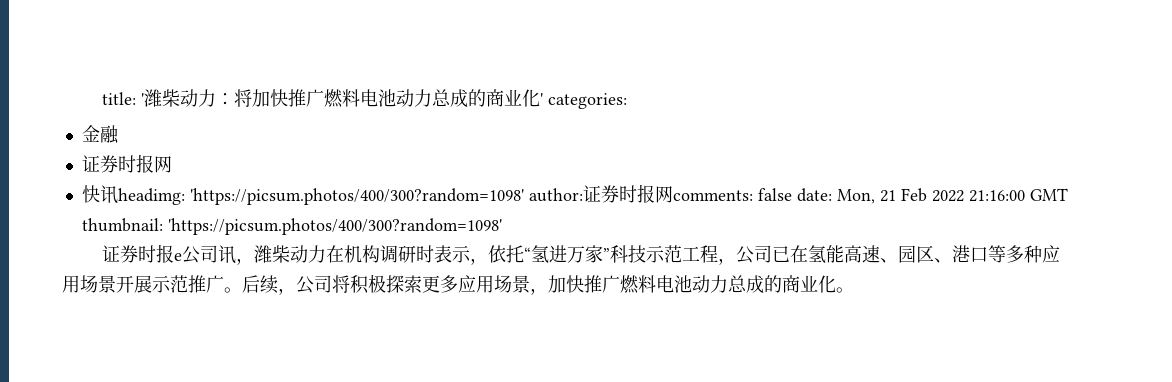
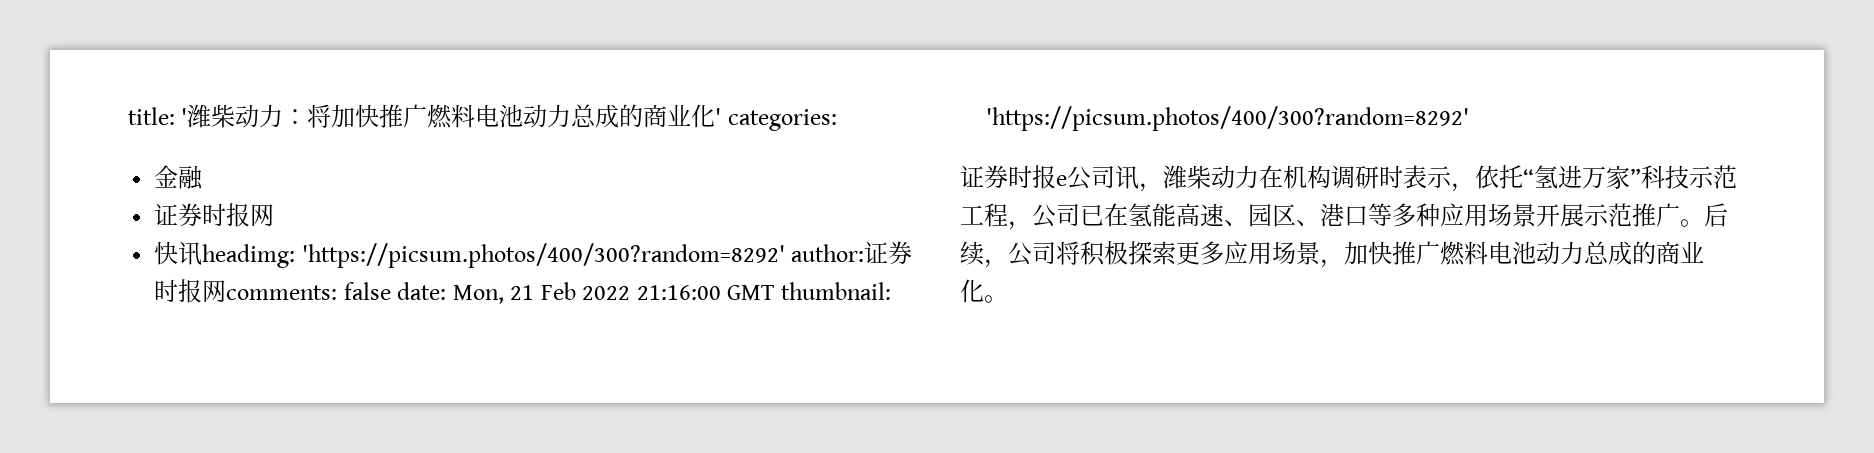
[189,188,524,205] 'https://picsum.photos/400/300?random=1098' -> [301,243,785,268] 'https://picsum.photos/400/300?random=8292'
[167,218,502,235] 'https://picsum.photos/400/300?random=1098' -> [986,106,1470,131] 'https://picsum.photos/400/300?random=8292'

